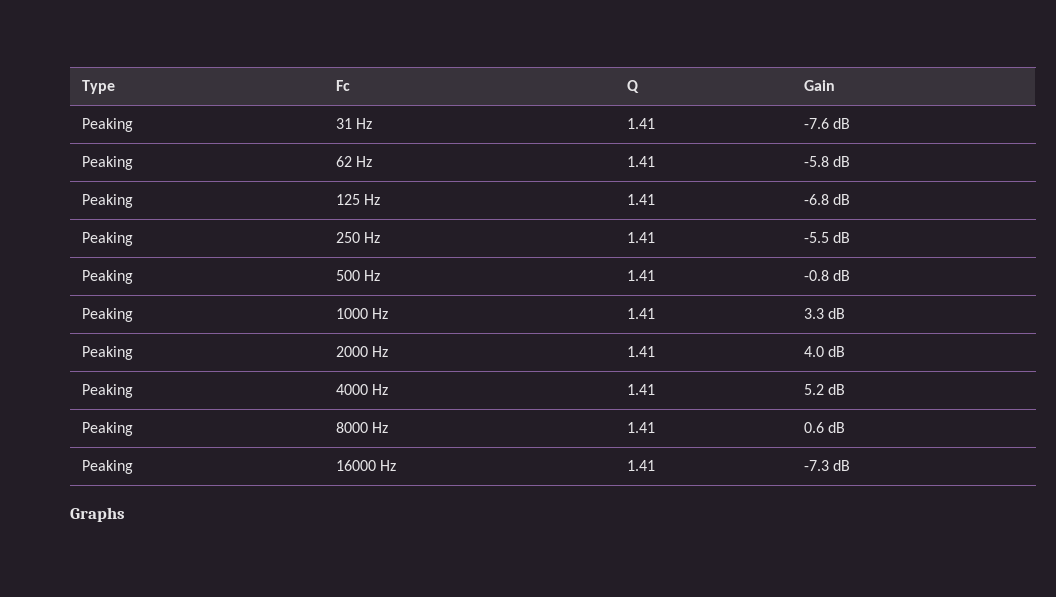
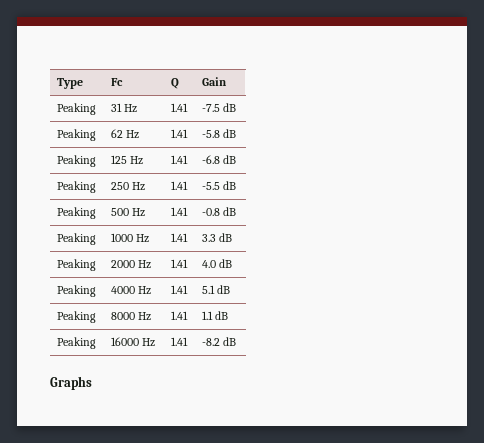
[803,118,829,129] -7.6 -> [202,104,221,112] -7.5
[803,384,824,395] 5.2 -> [202,285,216,294] 5.1
[803,422,824,433] 0.6 -> [202,311,214,320] 1.1
[803,460,829,471] -7.3 -> [202,338,221,346] -8.2

